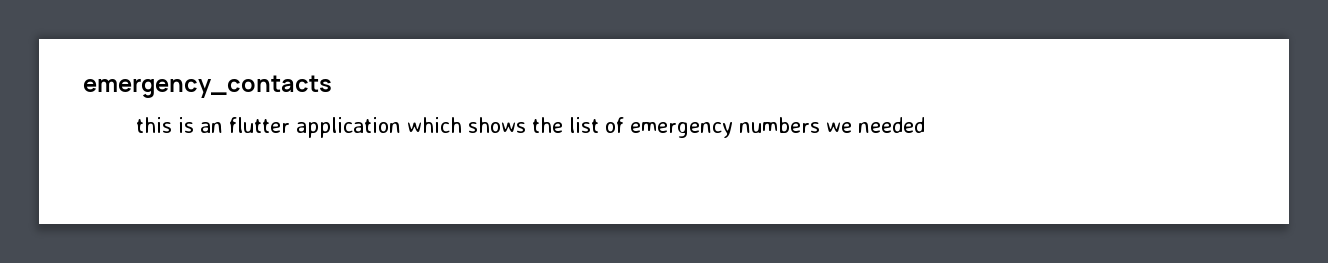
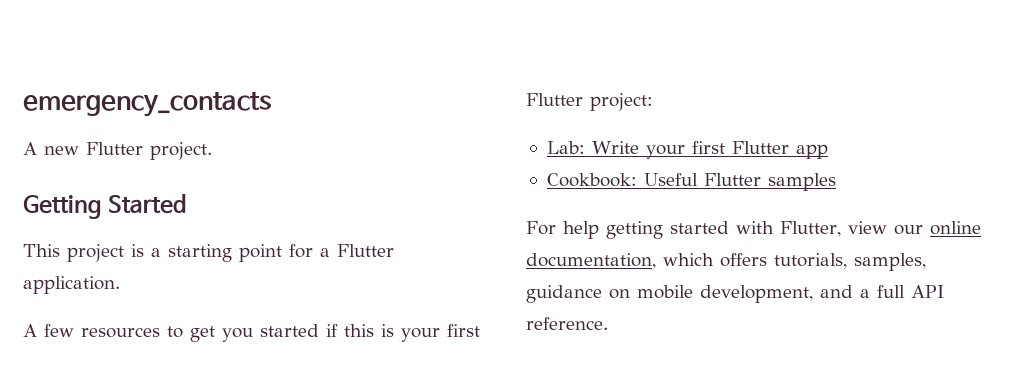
[136,117,926,138] this is an flutter application which shows the list of emergency numbers we needed -> [23,142,212,160] [23,194,188,219] [23,244,394,262] [23,276,120,294] [23,324,480,342] [526,93,653,111] [546,141,828,159] [546,173,836,191] [526,221,981,239] [526,253,926,271] [526,285,944,303] [526,317,608,330] A new Flutter project. // Getting Started // This project is a starting point for a Flutter application. // A few resources to get you started if this is your first Flutter project: // Lab: Write your first Flutter app // Cookbook: Useful Flutter samples // For help getting started with Flutter, view our online documentation, which offers tutorials, samples, guidance on mobile development, and a full API reference.

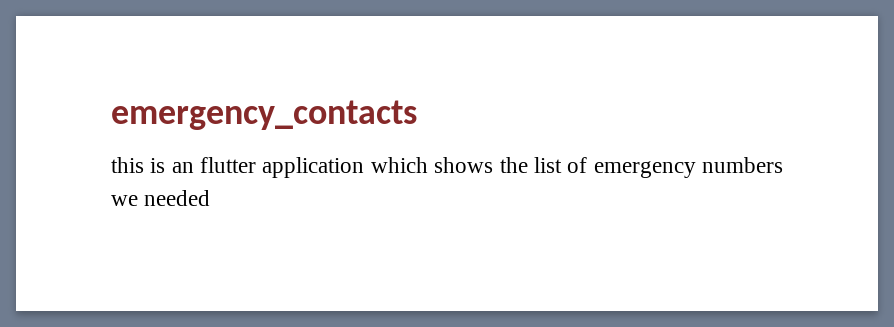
[23,142,212,160] [23,194,188,219] [23,244,394,262] [23,276,120,294] [23,324,480,342] [526,93,653,111] [546,141,828,159] [546,173,836,191] [526,221,981,239] [526,253,926,271] [526,285,944,303] [526,317,608,330] A new Flutter project. // Getting Started // This project is a starting point for a Flutter application. // A few resources to get you started if this is your first Flutter project: // Lab: Write your first Flutter app // Cookbook: Useful Flutter samples // For help getting started with Flutter, view our online documentation, which offers tutorials, samples, guidance on mobile development, and a full API reference. -> [111,157,783,178] [111,190,211,206] this is an flutter application which shows the list of emergency numbers we needed

